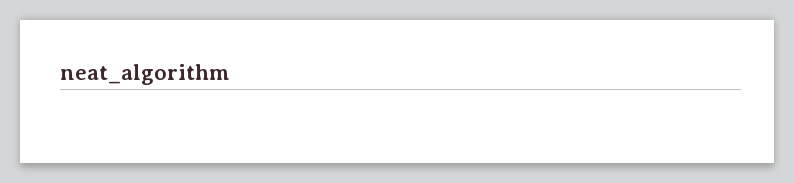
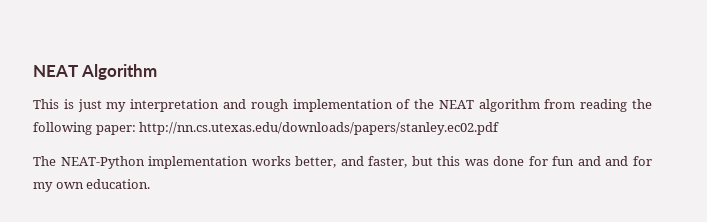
[60,64,230,85] neat_algorithm -> [33,64,158,80] [33,99,652,112] [33,122,500,135] [33,156,653,169] [33,179,151,192] NEAT Algorithm // This is just my interpretation and rough implementation of the NEAT algorithm from reading the following paper: http://nn.cs.utexas.edu/downloads/papers/stanley.ec02.pdf // The NEAT-Python implementation works better, and faster, but this was done for fun and and for my own education.

